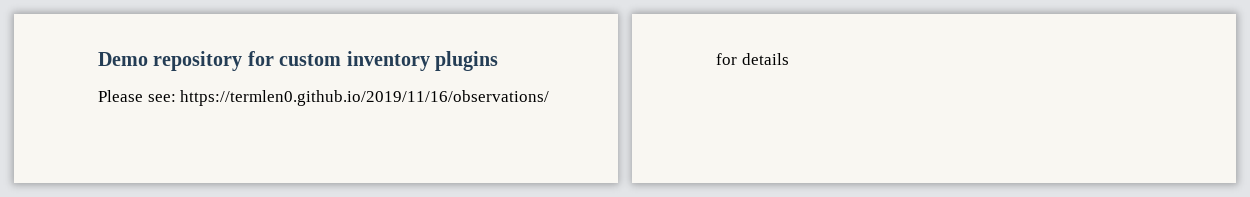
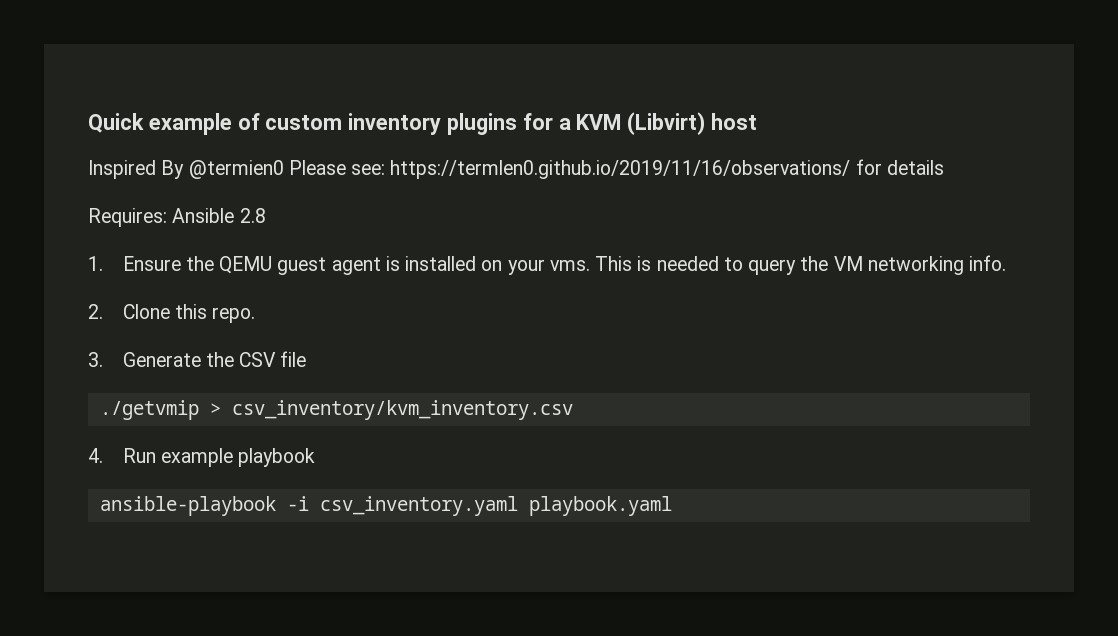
[98,51,274,71] Demo repository for -> [88,113,260,135] Quick example of
(498, 61) // -> [522,112,758,135] [88,160,284,179] for a KVM (Libvirt) host // Inspired By @termien0
(789, 59) none -> [88,208,266,227] [88,255,1007,275] [88,304,256,323] [88,351,307,367] [99,400,573,420] [88,448,316,467] [99,496,672,516] // Requires: Ansible 2.8 // 1. Ensure the QEMU guest agent is installed on your vms. This is needed to query the VM networking info. // 2. Clone this repo. // 3. Generate the CSV file // ./getvmip > csv_inventory/kvm_inventory.csv // 4. Run example playbook // ansible-playbook -i csv_inventory.yaml playbook.yaml

